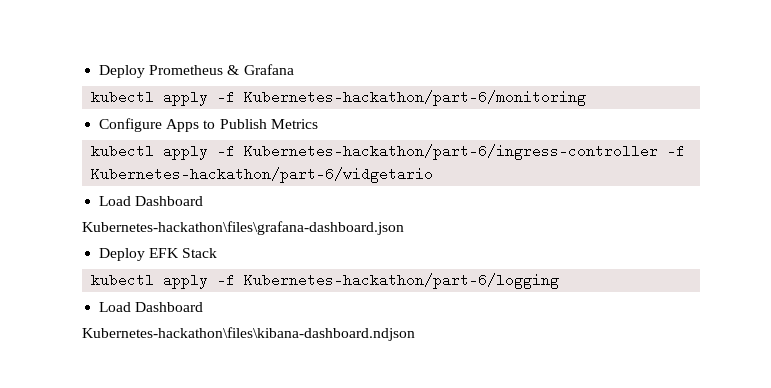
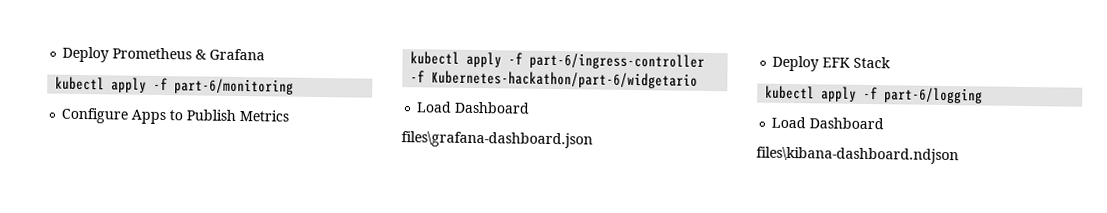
[244,90,587,106] Kubernetes-hackathon/part-6/monitoring -> [174,78,295,95] part-6/monitoring
[244,144,659,160] Kubernetes-hackathon/part-6/ingress-controller -> [529,52,706,70] part-6/ingress-controller
[82,221,404,235] Kubernetes-hackathon\files\grafana-dashboard.json -> [401,131,593,149] files\grafana-dashboard.json
[244,273,560,289] [99,302,204,312] [82,327,415,341] Kubernetes-hackathon/part-6/logging // Load Dashboard // Kubernetes-hackathon\files\kibana-dashboard.ndjson -> [884,87,984,104] [771,116,885,130] [756,146,959,165] part-6/logging // Load Dashboard // files\kibana-dashboard.ndjson

